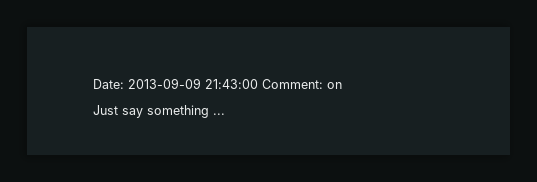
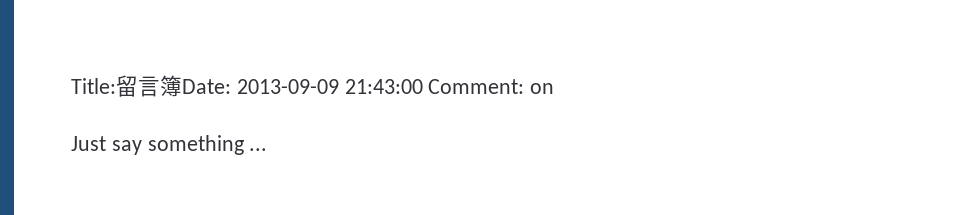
(93, 84) none -> [71,75,182,97] Title:留言簿

